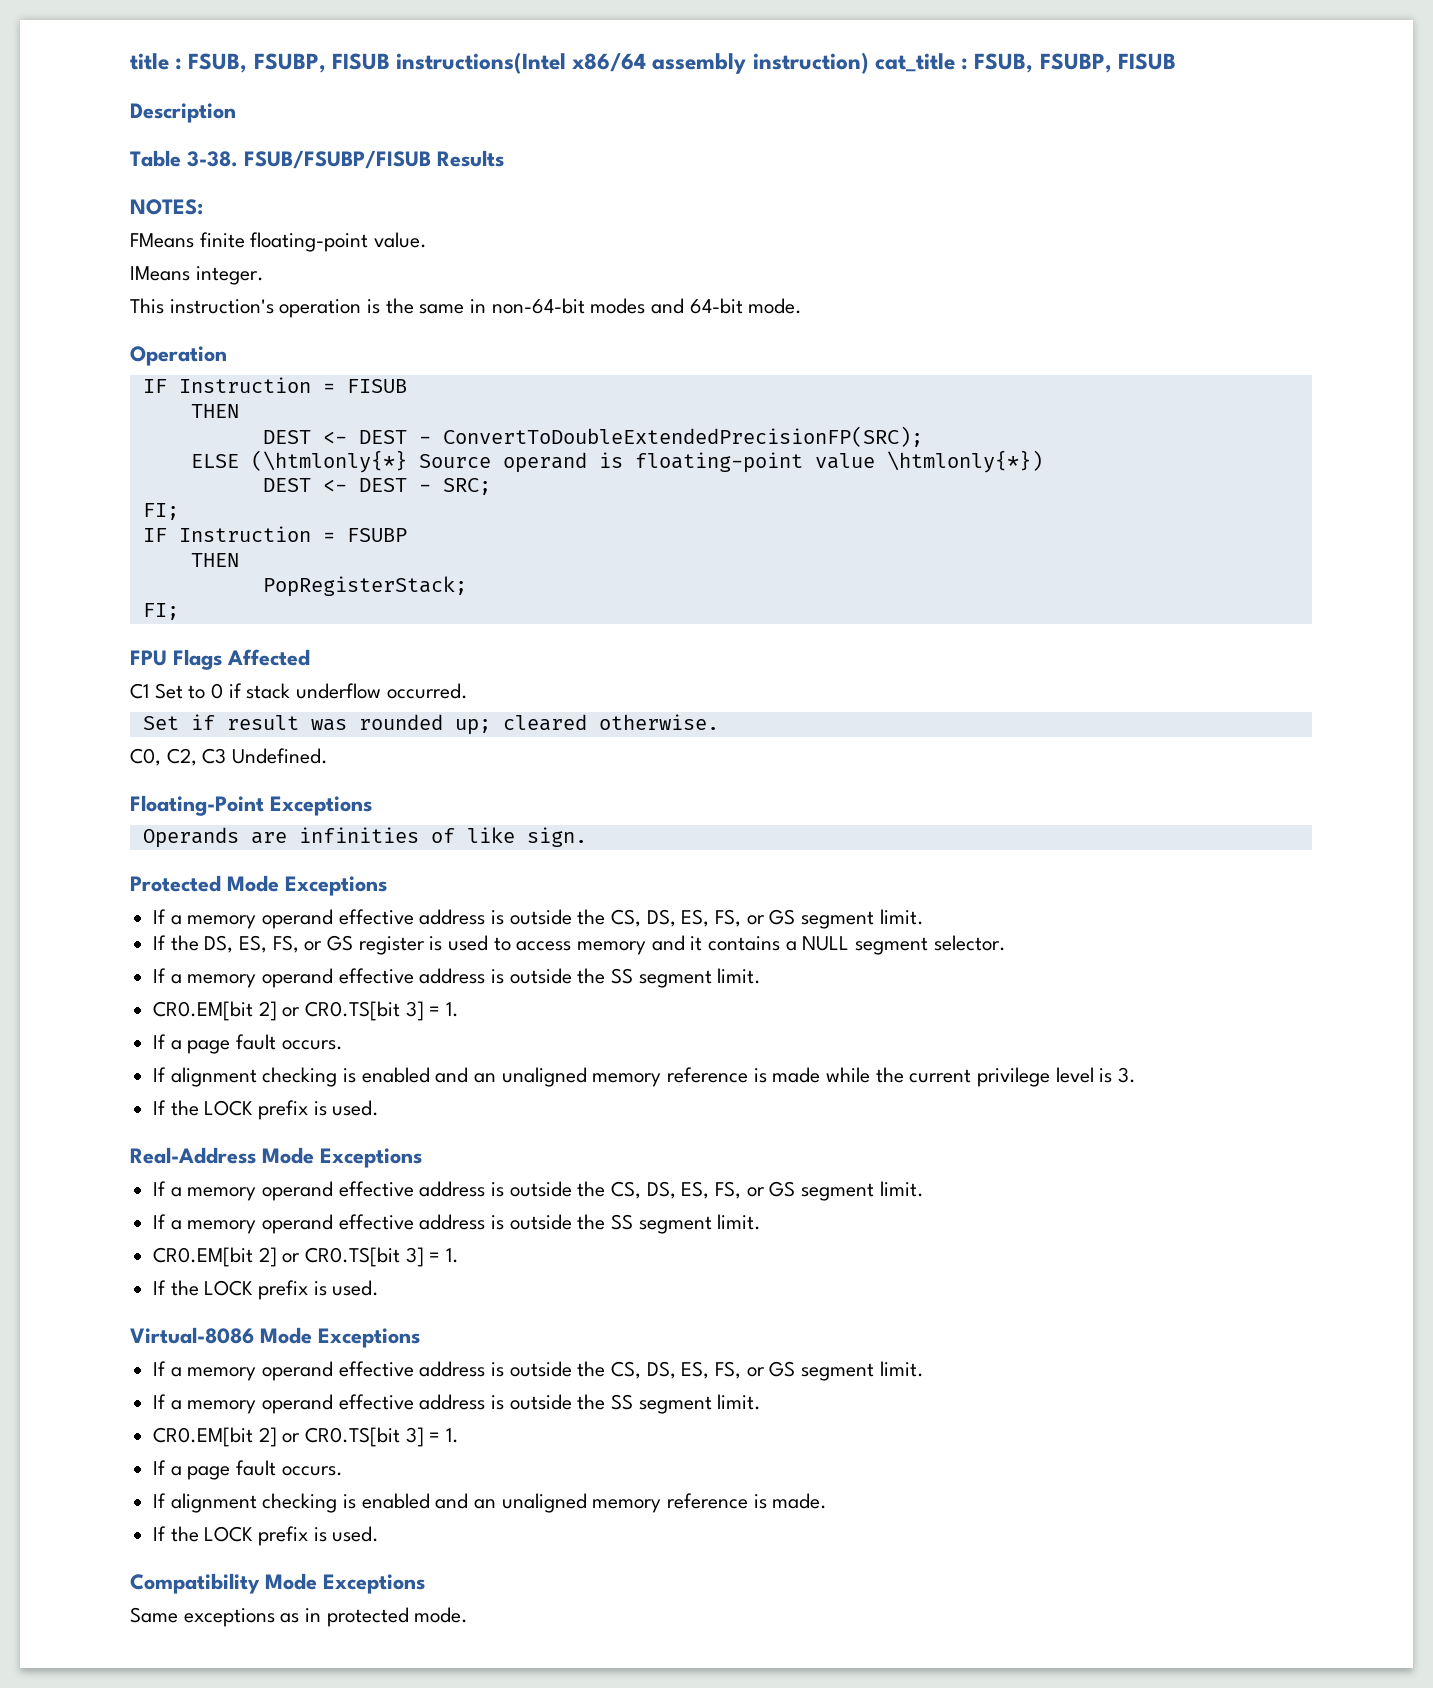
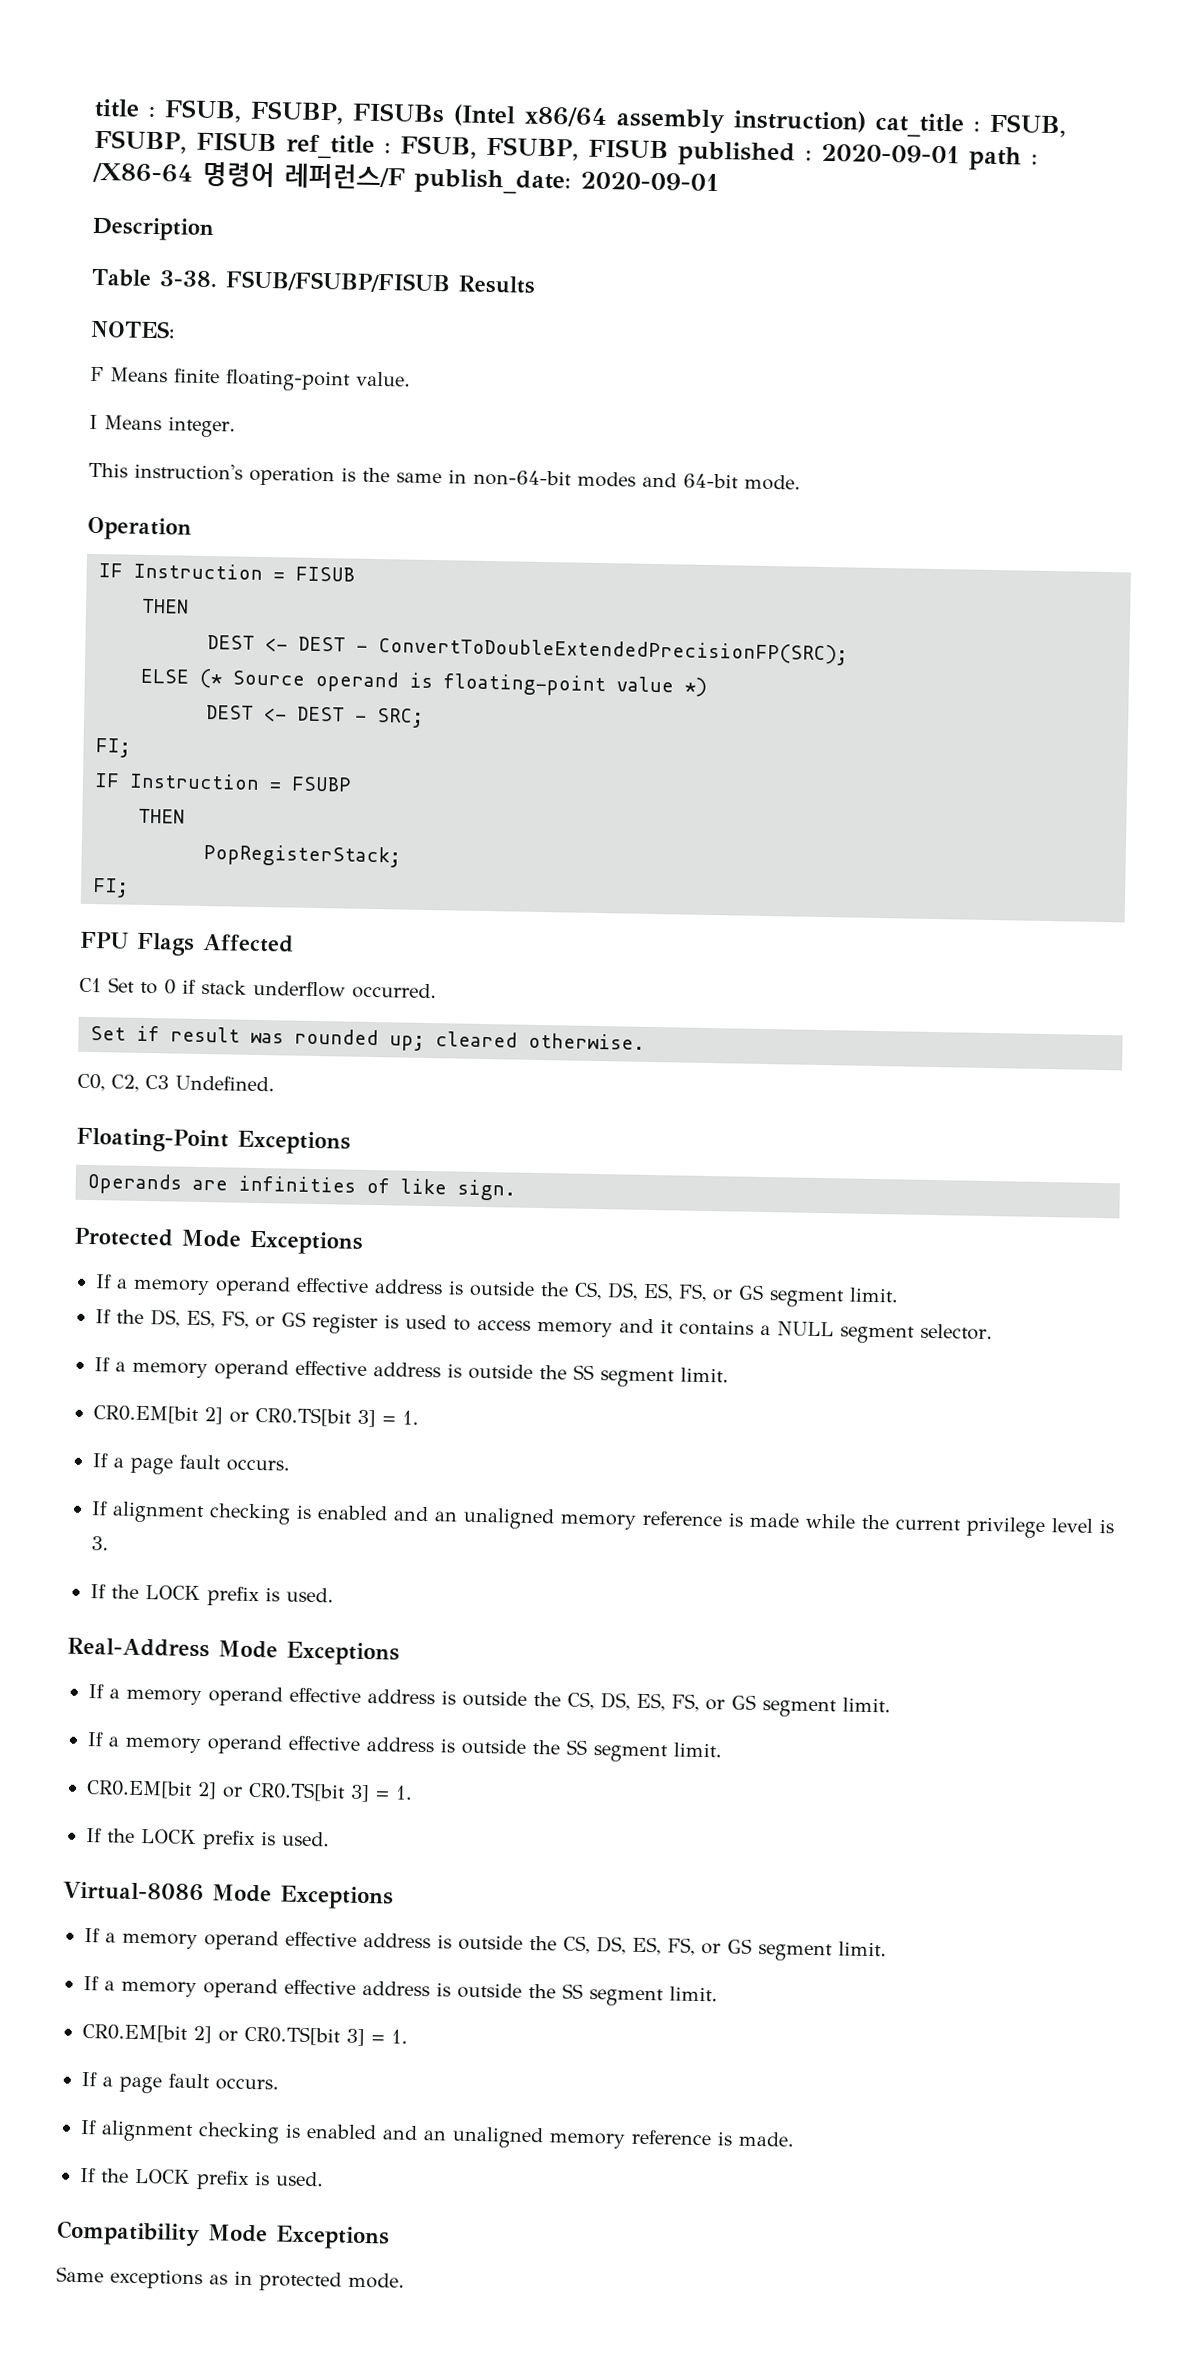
[331,52,567,74] FISUB instructions(Intel -> [351,102,516,127] FISUBs (Intel
(1176, 61) none -> [285,134,1038,171] [92,161,719,195] ref_title : FSUB, FSUBP, FISUB published : 2020-09-01 path : /X86-64 명령어 레퍼런스/F publish_date: 2020-09-01
[130,233,194,248] FMeans -> [90,366,168,383] F Means
[130,266,190,281] IMeans -> [89,414,162,431] I Means
[250,450,407,473] (\htmlonly{*} -> [199,668,222,689] (*
[886,450,1043,473] \htmlonly{*}) -> [684,677,707,697] *)

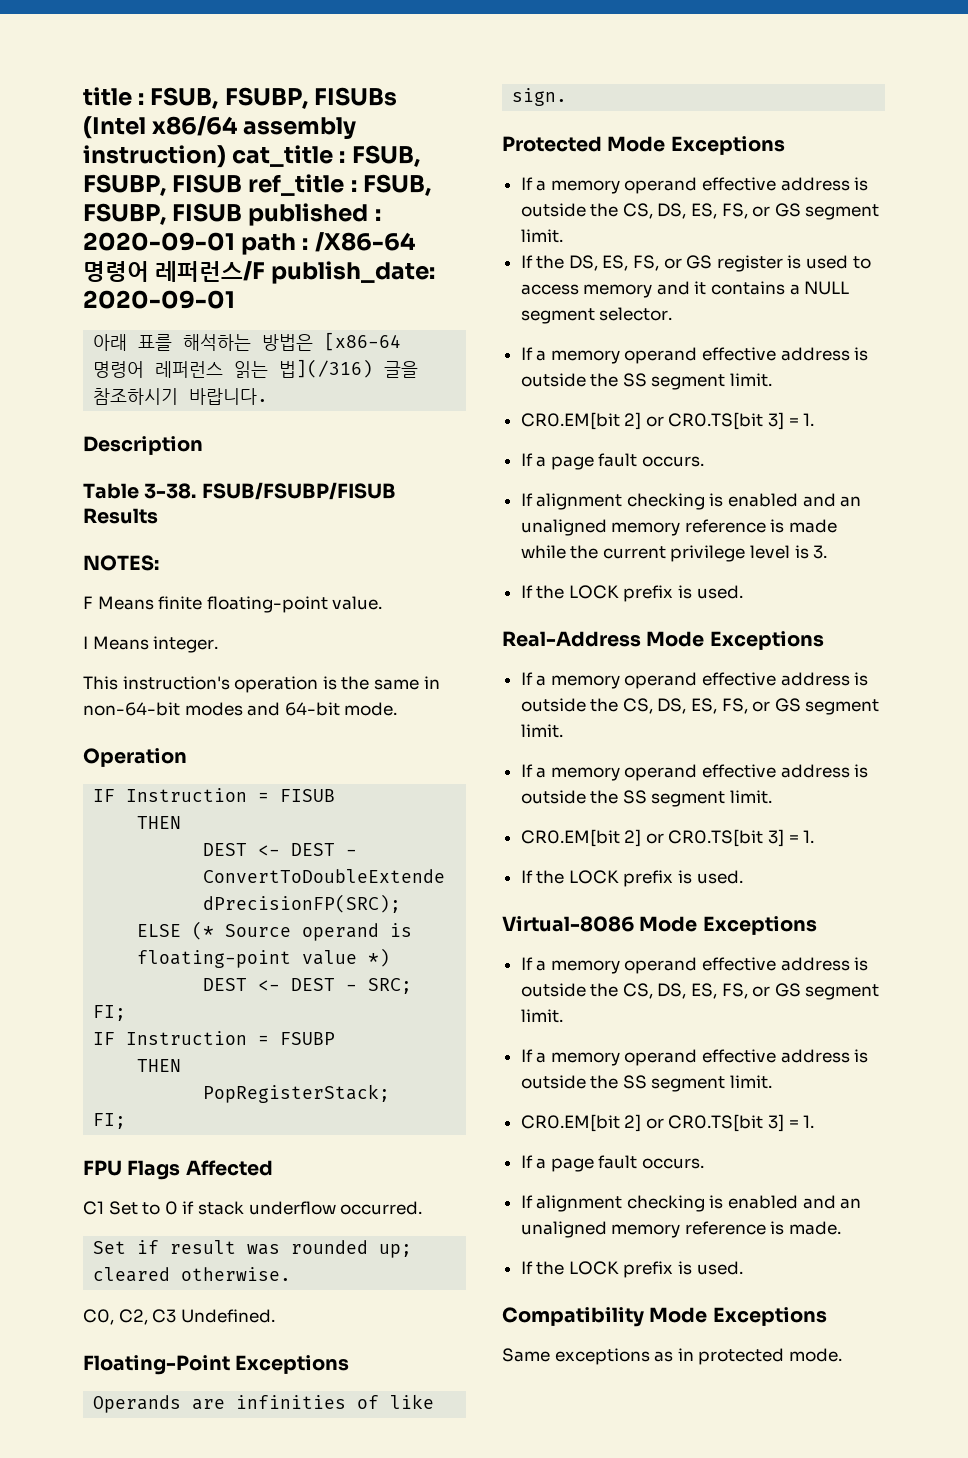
(719, 181) none -> [93,332,402,351] [93,359,419,378] [93,388,269,405] // 아래 표를 해석하는 방법은 [x86-64 명령어 레퍼런스 읽는 법](/316) 글을 참조하시기 바랍니다.

